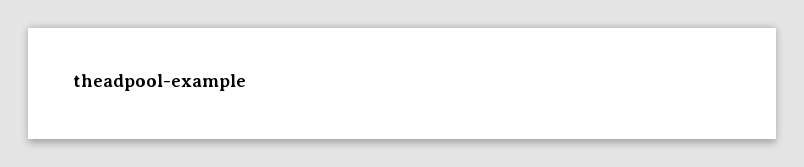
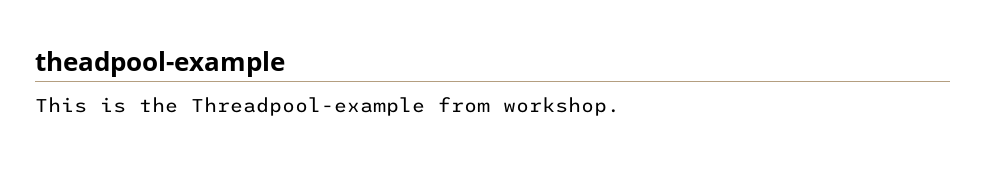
(246, 82) none -> [35,97,620,116] // This is the Threadpool-example from workshop.

